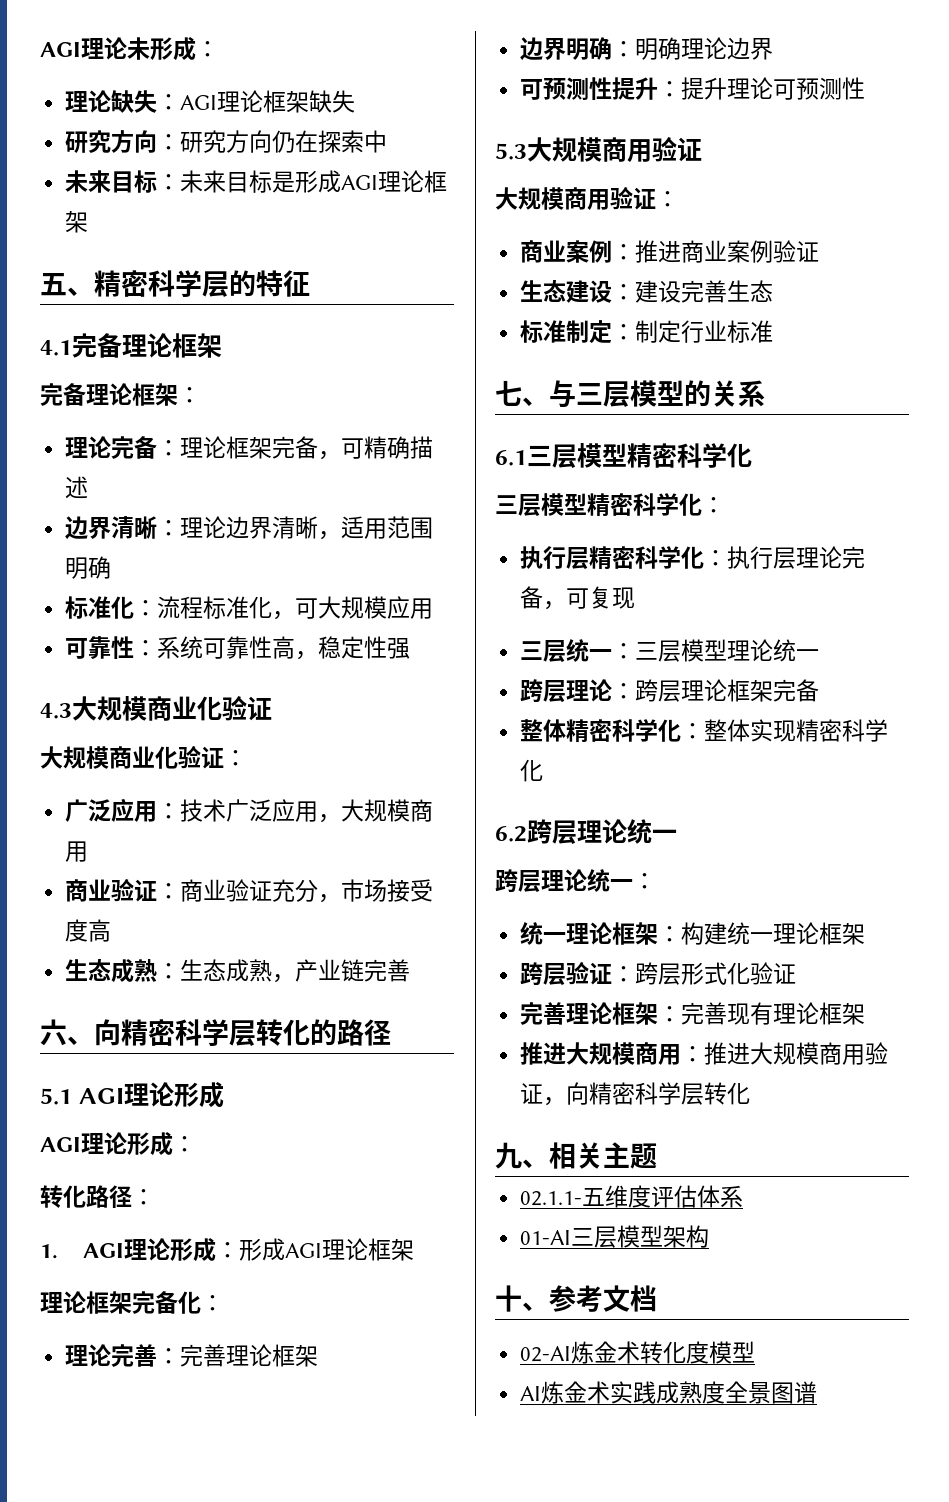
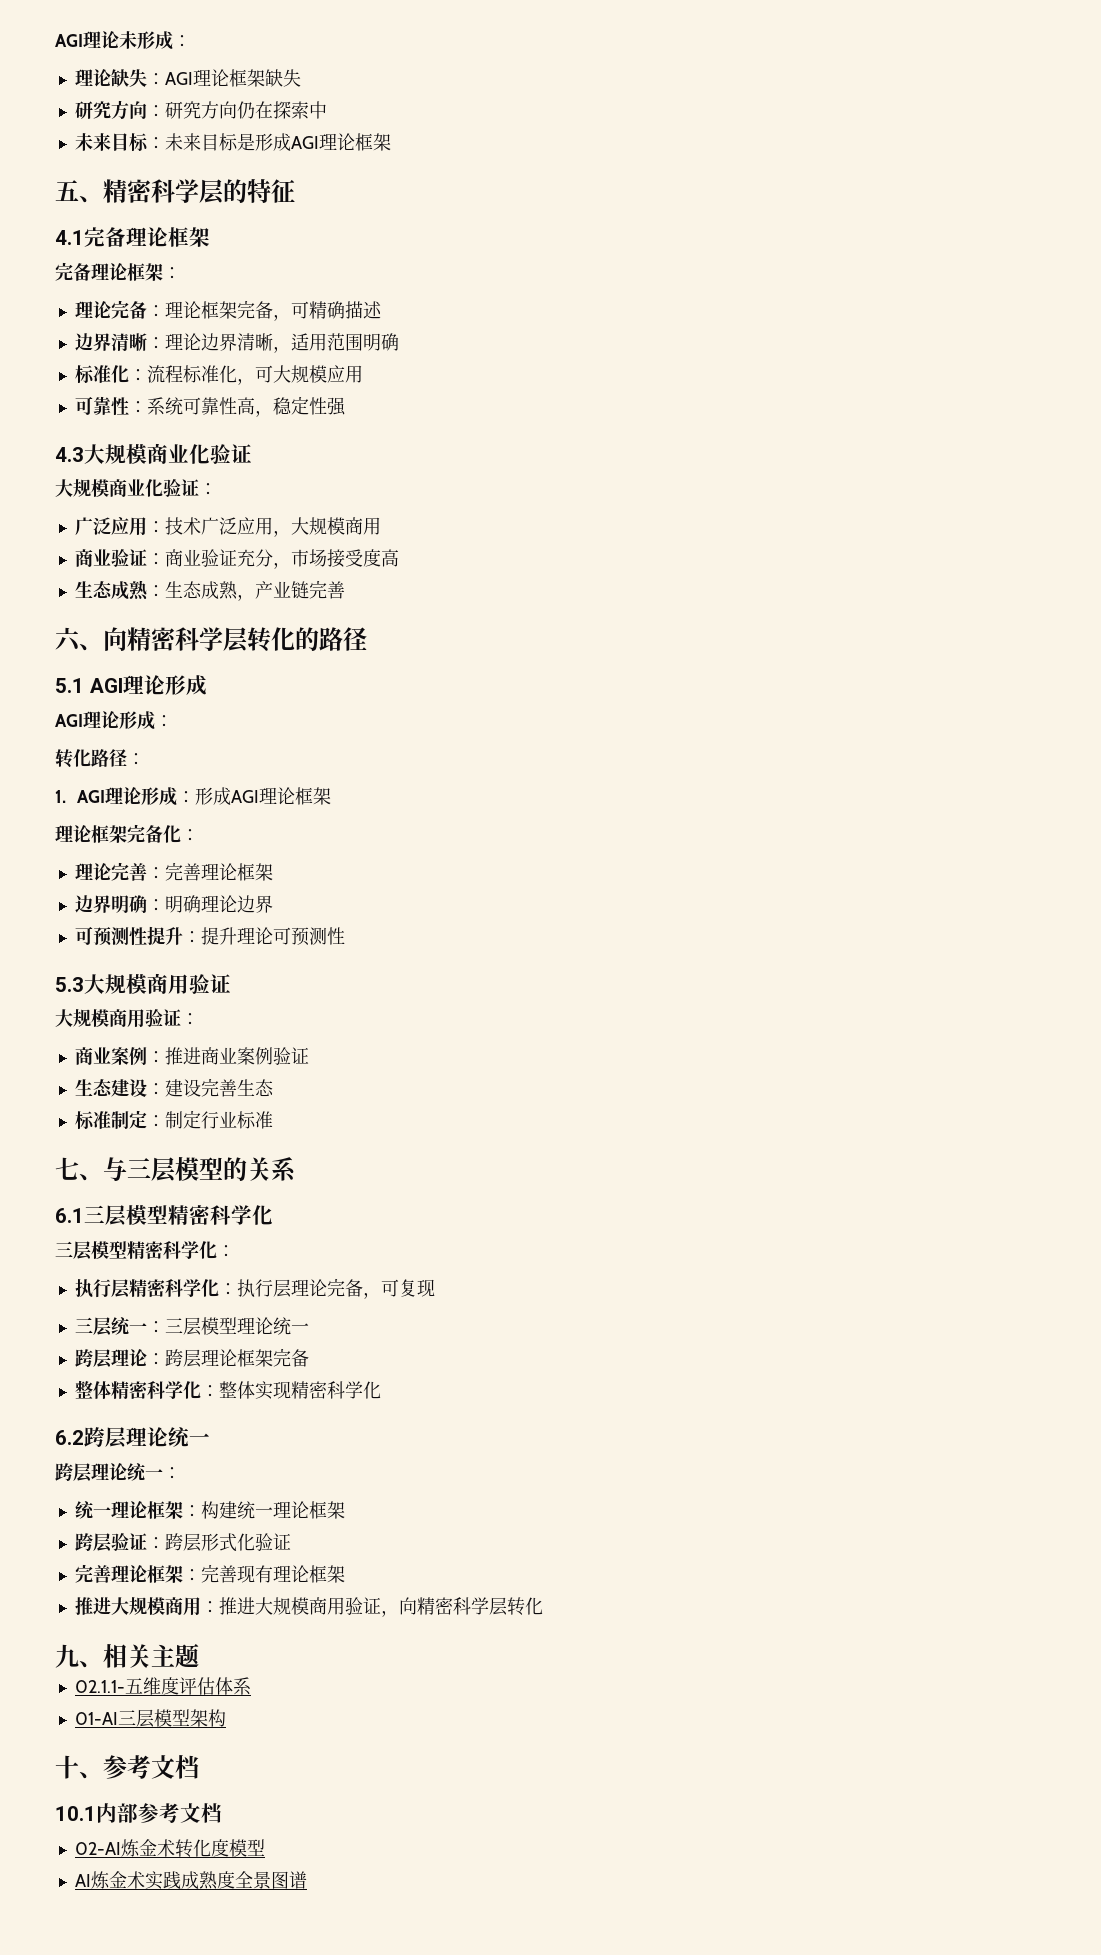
(657, 1298) none -> [55,1803,222,1823] // 10.1内部参考文档

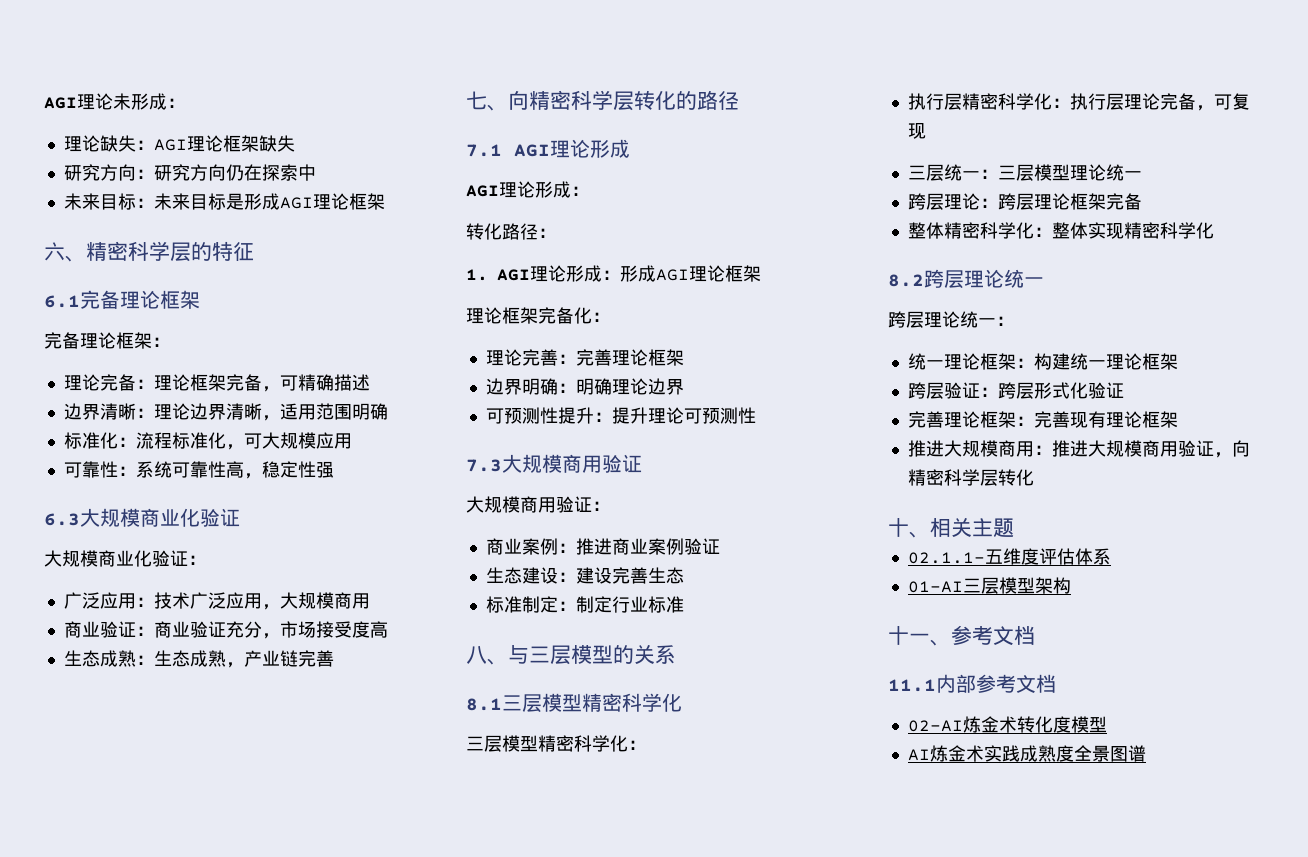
[55,180,79,201] 五 -> [44,242,65,261] 六
[55,230,84,245] 4.1 -> [44,295,80,308] 6.1
[55,447,84,462] 4.3 -> [44,513,80,526] 6.3
[55,627,81,652] 六 -> [466,91,487,110] 七
[55,678,84,693] 5.1 -> [466,144,502,157] 7.1
[55,977,84,992] 5.3 -> [466,459,502,472] 7.3
[55,1157,79,1180] 七 -> [466,645,487,664] 八
[55,1208,84,1223] 6.1 -> [466,698,502,711] 8.1
[55,1430,84,1445] 6.2 -> [888,274,924,287] 8.2
[55,1644,79,1668] 九 -> [888,518,909,537] 十
(79, 1767) none -> [909,633,930,643] 一
[55,1806,96,1821] 10.1 -> [888,679,936,692] 11.1

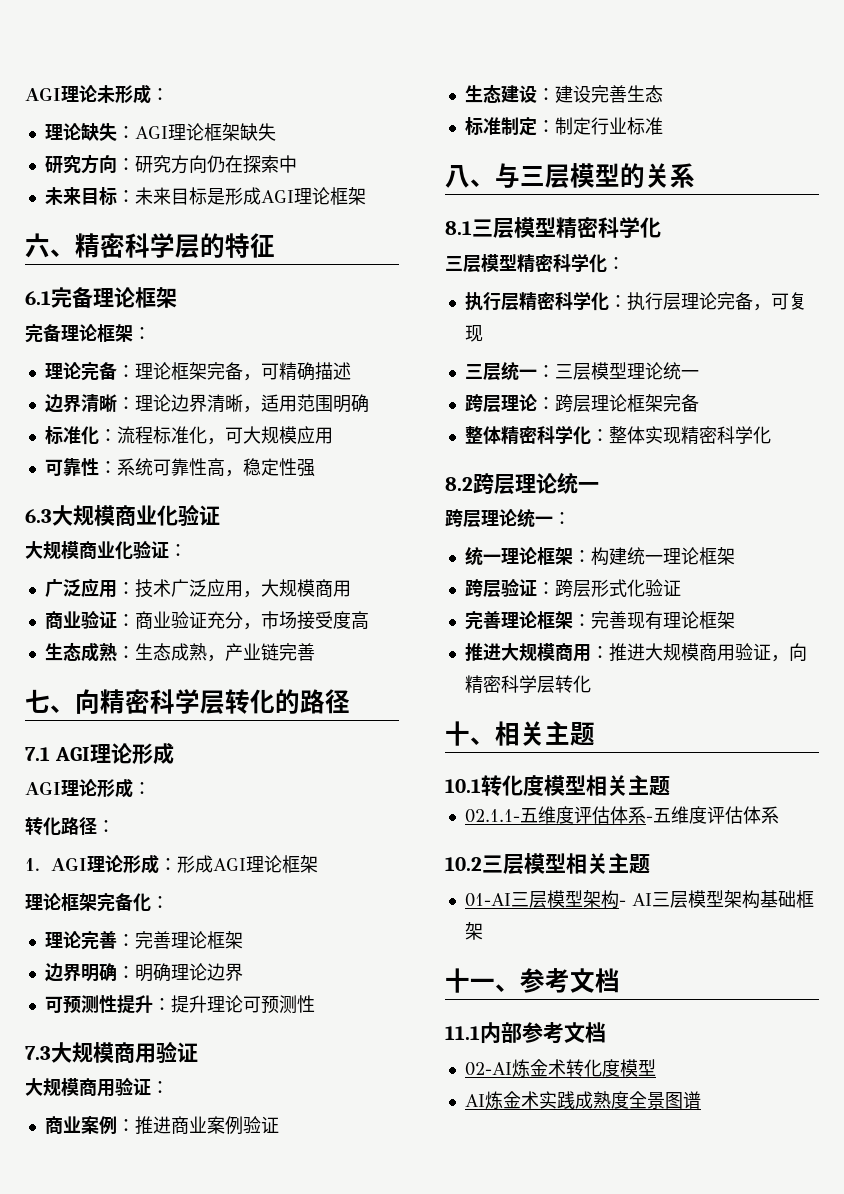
(1014, 528) none -> [445,775,670,796] // 10.1转化度模型相关主题
[907,577,1071,594] // 01-AI三层模型架构 -> [645,806,779,824] [445,853,650,875] [464,890,814,909] [464,922,483,940] -五维度评估体系 // 10.2三层模型相关主题 // 01-AI三层模型架构- AI三层模型架构基础框架

